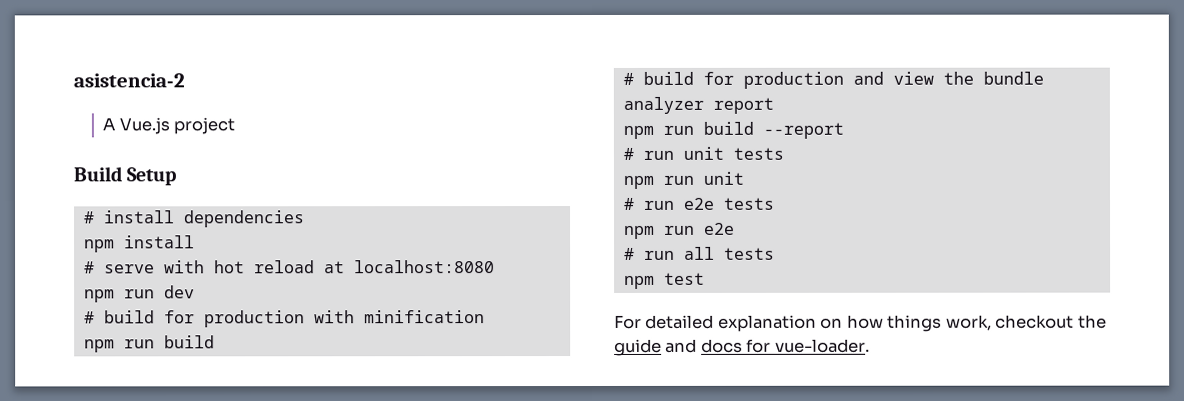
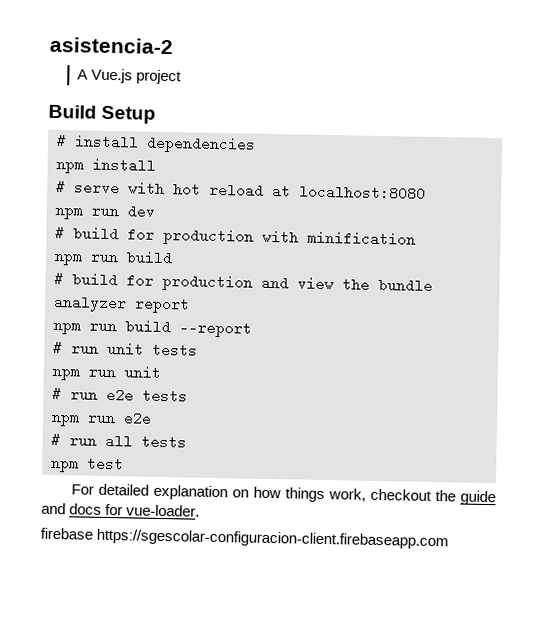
(870, 345) none -> [40,527,450,550] // firebase https://sgescolar-configuracion-client.firebaseapp.com

